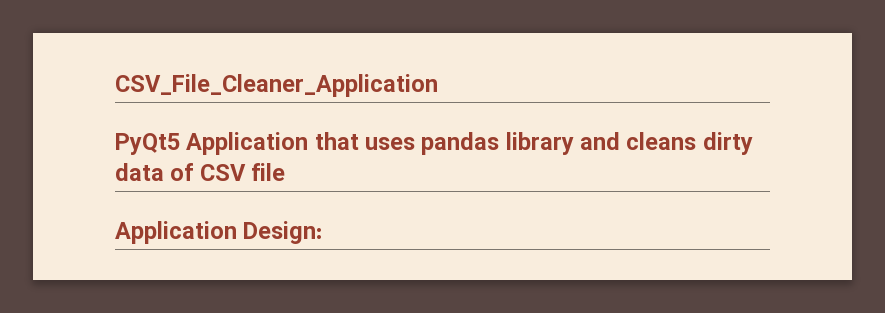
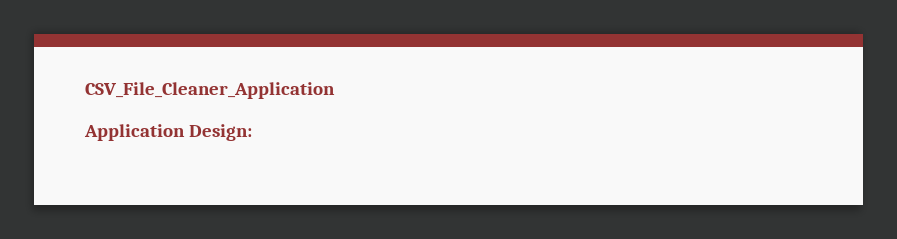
[115,132,753,155] [115,163,286,181] // PyQt5 Application that uses pandas library and cleans dirty data of CSV file -> (335, 90) none

